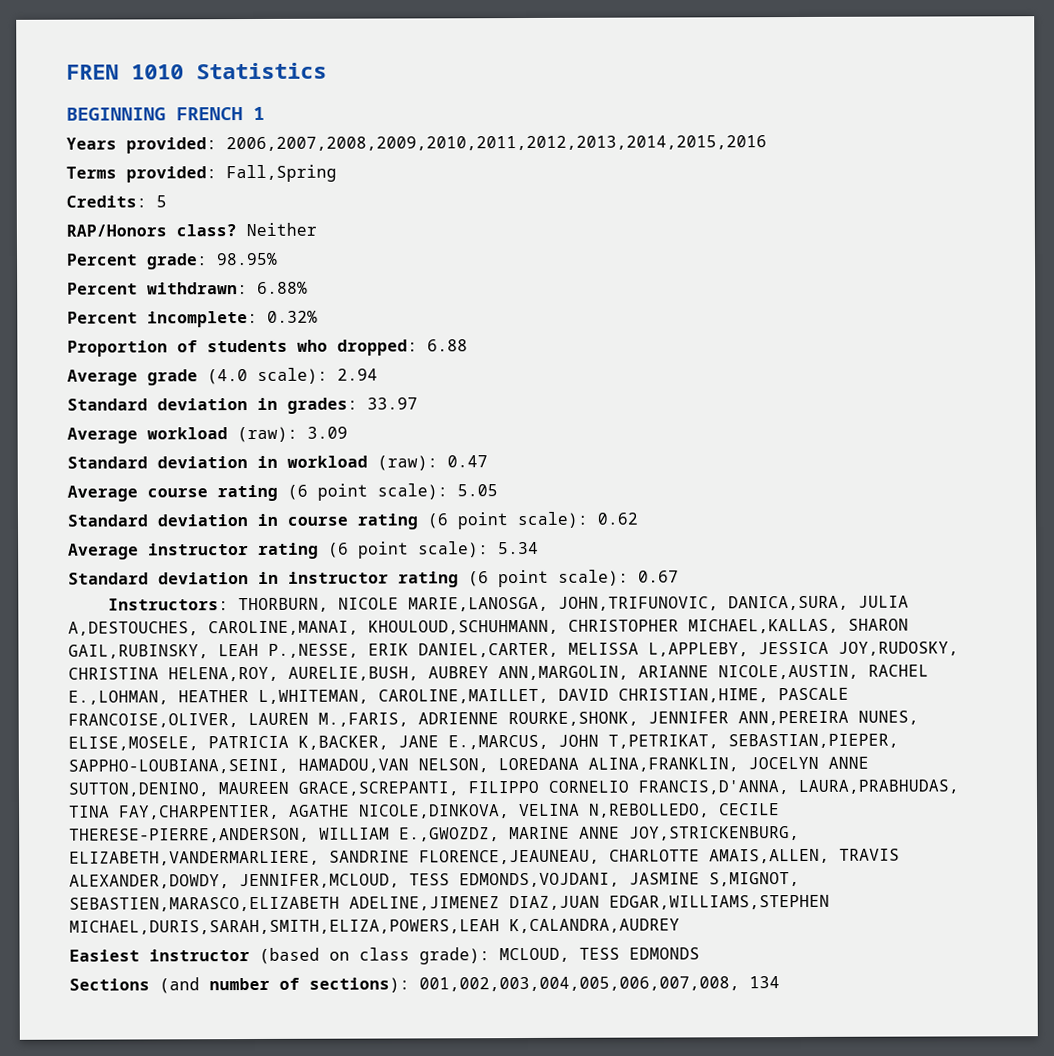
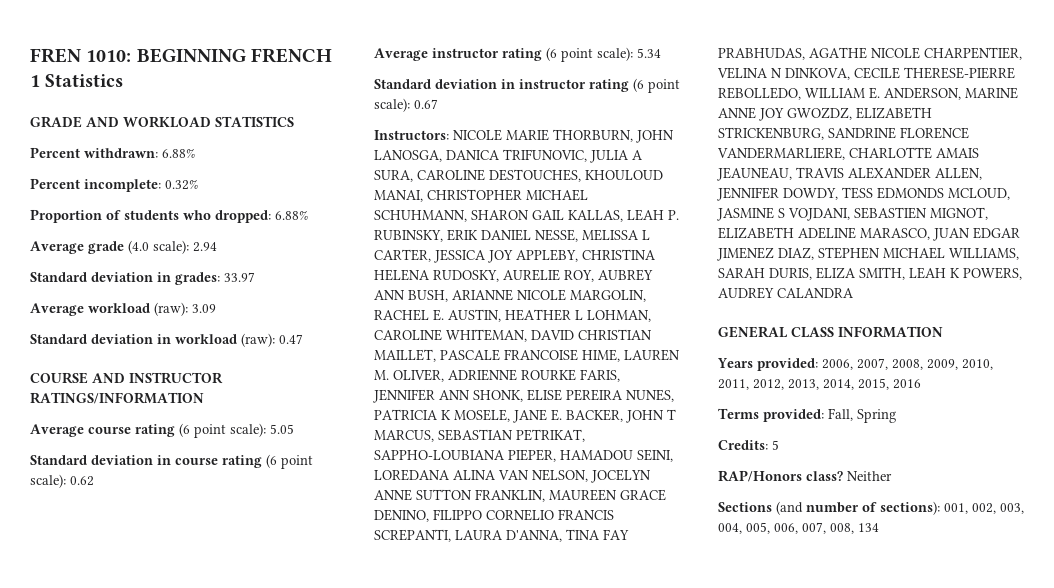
[131,62,327,80] 1010 Statistics // -> [86,50,132,62] 1010:
[66,135,767,154] [66,164,337,183] [66,195,167,208] [66,222,317,237] [66,252,278,270] // Years provided: 2006,2007,2008,2009,2010,2011,2012,2013,2014,2015,2016 // Terms provided: Fall,Spring // Credits: 5 // RAP/Honors class? Neither // Percent grade: 98.95% -> [45,74,124,87] [30,116,294,128] Statistics // GRADE AND WORKLOAD STATISTICS
[427,339,468,352] 6.88 -> [275,210,308,220] 6.88%
(488, 461) none -> [30,372,223,384] [30,392,204,404] // COURSE AND INSTRUCTOR RATINGS/INFORMATION
[238,595,910,613] [68,618,909,636] [68,641,959,659] [68,664,929,682] [68,687,849,705] [68,710,919,728] [68,733,899,751] [68,756,869,774] [68,779,959,797] [69,803,780,820] [69,826,800,843] [69,848,900,866] [69,872,800,889] [69,894,830,912] [69,918,680,935] [69,947,700,965] THORBURN, NICOLE MARIE,LANOSGA, JOHN,TRIFUNOVIC, DANICA,SURA, JULIA A,DESTOUCHES, CAROLINE,MANAI, KHOULOUD,SCHUHMANN, CHRISTOPHER MICHAEL,KALLAS, SHARON GAIL,RUBINSKY, LEAH P.,NESSE, ERIK DANIEL,CARTER, MELISSA L,APPLEBY, JESSICA JOY,RUDOSKY, CHRISTINA HELENA,ROY, AURELIE,BUSH, AUBREY ANN,MARGOLIN, ARIANNE NICOLE,AUSTIN, RACHEL E.,LOHMAN, HEATHER L,WHITEMAN, CAROLINE,MAILLET, DAVID CHRISTIAN,HIME, PASCALE FRANCOISE,OLIVER, LAUREN M.,FARIS, ADRIENNE ROURKE,SHONK, JENNIFER ANN,PEREIRA NUNES, ELISE,MOSELE, PATRICIA K,BACKER, JANE E.,MARCUS, JOHN T,PETRIKAT, SEBASTIAN,PIEPER, SAPPHO-LOUBIANA,SEINI, HAMADOU,VAN NELSON, LOREDANA ALINA,FRANKLIN, JOCELYN ANNE SUTTON,DENINO, MAUREEN GRACE,SCREPANTI, FILIPPO CORNELIO FRANCIS,D'ANNA, LAURA,PRABHUDAS, TINA FAY,CHARPENTIER, AGATHE NICOLE,DINKOVA, VELINA N,REBOLLEDO, CECILE THERESE-PIERRE,ANDERSON, WILLIAM E.,GWOZDZ, MARINE ANNE JOY,STRICKENBURG, ELIZABETH,VANDERMARLIERE, SANDRINE FLORENCE,JEAUNEAU, CHARLOTTE AMAIS,ALLEN, TRAVIS ALEXANDER,DOWDY, JENNIFER,MCLOUD, TESS EDMONDS,VOJDANI, JASMINE S,MIGNOT, SEBASTIEN,MARASCO,ELIZABETH ADELINE,JIMENEZ DIAZ,JUAN EDGAR,WILLIAMS,STEPHEN MICHAEL,DURIS,SARAH,SMITH,ELIZA,POWERS,LEAH K,CALANDRA,AUDREY // Easiest instructor (based on class grade): MCLOUD, TESS EDMONDS -> [453,129,674,143] [374,149,643,163] [374,169,663,182] [374,189,588,202] [374,209,679,222] [374,229,650,242] [374,249,656,263] [374,269,653,282] [374,289,646,302] [374,309,651,322] [374,329,652,342] [374,349,680,362] [374,369,620,382] [373,389,674,403] [374,409,676,423] [374,429,585,442] [374,449,673,462] [374,469,651,483] [374,489,666,502] [374,509,614,522] [374,529,629,542] [718,47,1022,60] [717,67,1015,80] [718,87,1018,100] [718,107,932,121] [718,127,969,140] [717,147,979,160] [717,167,982,181] [717,187,1010,201] [717,207,988,221] [718,227,1020,241] [717,247,1019,261] [718,267,1022,280] [718,287,854,299] [718,326,943,338] [717,358,993,371] [718,378,921,390] [718,408,896,423] [718,440,779,450] [718,470,892,482] NICOLE MARIE THORBURN, JOHN LANOSGA, DANICA TRIFUNOVIC, JULIA A SURA, CAROLINE DESTOUCHES, KHOULOUD MANAI, CHRISTOPHER MICHAEL SCHUHMANN, SHARON GAIL KALLAS, LEAH P. RUBINSKY, ERIK DANIEL NESSE, MELISSA L CARTER, JESSICA JOY APPLEBY, CHRISTINA HELENA RUDOSKY, AURELIE ROY, AUBREY ANN BUSH, ARIANNE NICOLE MARGOLIN, RACHEL E. AUSTIN, HEATHER L LOHMAN, CAROLINE WHITEMAN, DAVID CHRISTIAN MAILLET, PASCALE FRANCOISE HIME, LAUREN M. OLIVER, ADRIENNE ROURKE FARIS, JENNIFER ANN SHONK, ELISE PEREIRA NUNES, PATRICIA K MOSELE, JANE E. BACKER, JOHN T MARCUS, SEBASTIAN PETRIKAT, SAPPHO-LOUBIANA PIEPER, HAMADOU SEINI, LOREDANA ALINA VAN NELSON, JOCELYN ANNE SUTTON FRANKLIN, MAUREEN GRACE DENINO, FILIPPO CORNELIO FRANCIS SCREPANTI, LAURA D'ANNA, TINA FAY PRABHUDAS, AGATHE NICOLE CHARPENTIER, VELINA N DINKOVA, CECILE THERESE-PIERRE REBOLLEDO, WILLIAM E. ANDERSON, MARINE ANNE JOY GWOZDZ, ELIZABETH STRICKENBURG, SANDRINE FLORENCE VANDERMARLIERE, CHARLOTTE AMAIS JEAUNEAU, TRAVIS ALEXANDER ALLEN, JENNIFER DOWDY, TESS EDMONDS MCLOUD, JASMINE S VOJDANI, SEBASTIEN MIGNOT, ELIZABETH ADELINE MARASCO, JUAN EDGAR JIMENEZ DIAZ, STEPHEN MICHAEL WILLIAMS, SARAH DURIS, ELIZA SMITH, LEAH K POWERS, AUDREY CALANDRA // GENERAL CLASS INFORMATION // Years provided: 2006, 2007, 2008, 2009, 2010, 2011, 2012, 2013, 2014, 2015, 2016 // Terms provided: Fall, Spring // Credits: 5 // RAP/Honors class? Neither
[419,976,740,992] 001,002,003,004,005,006,007,008, -> [944,503,1024,514] [718,522,854,534] 001, 002, 003, 004, 005, 006, 007, 008,

